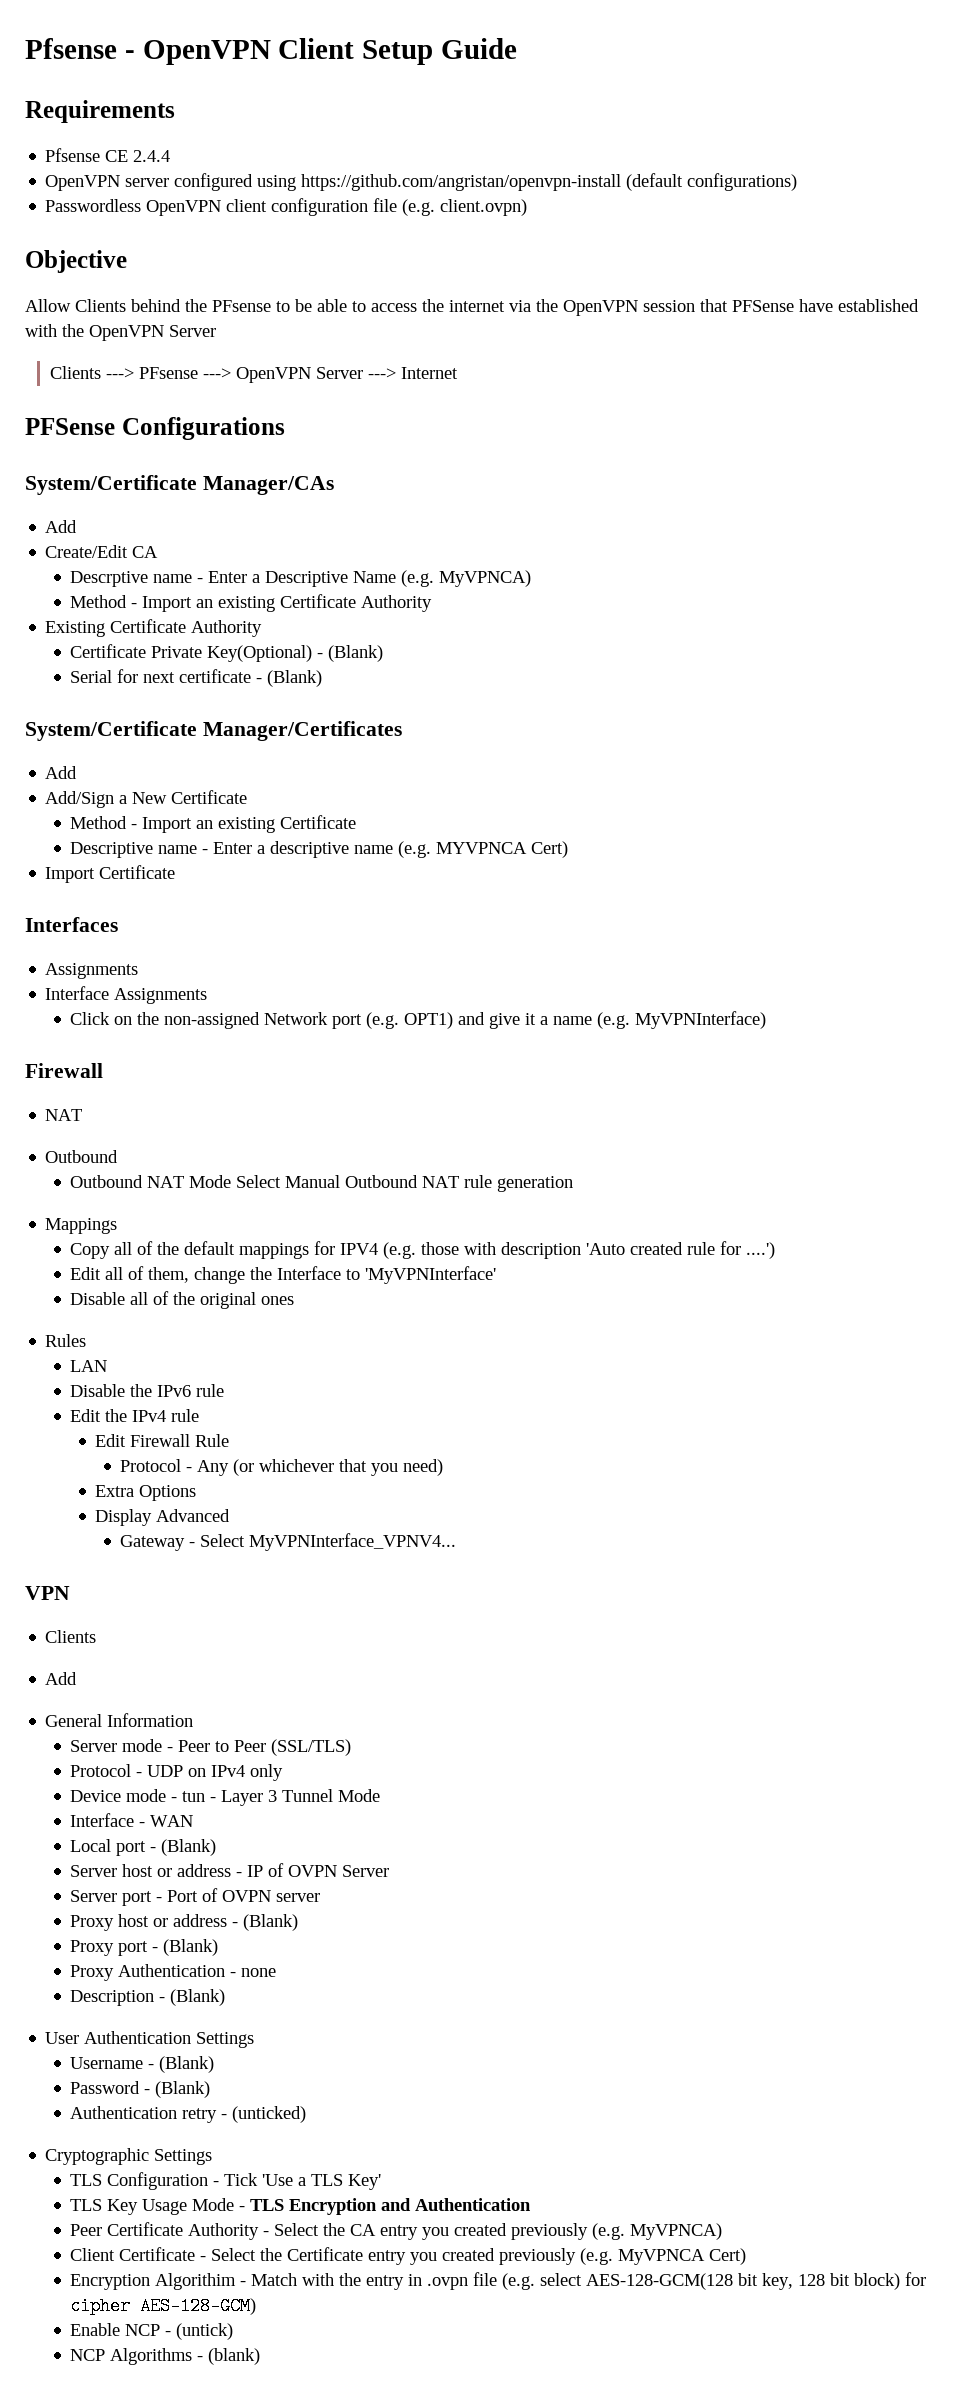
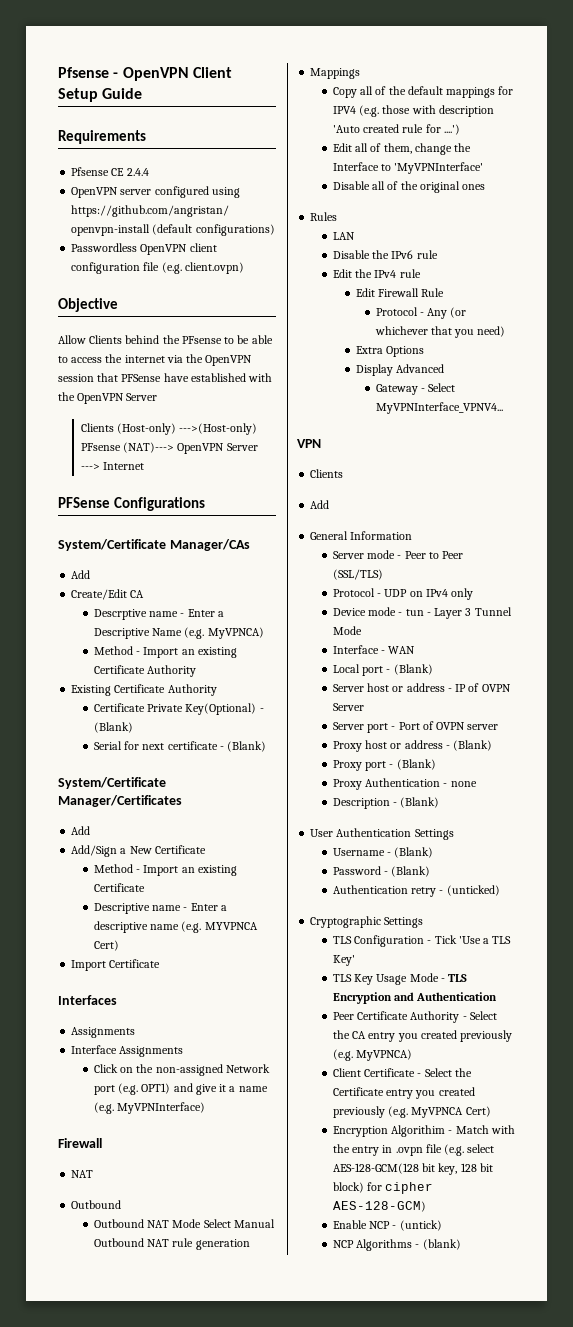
[105,367,231,379] ---> PFsense ---> -> [117,423,258,435] [80,442,175,453] (Host-only) --->(Host-only) PFsense (NAT)--->

